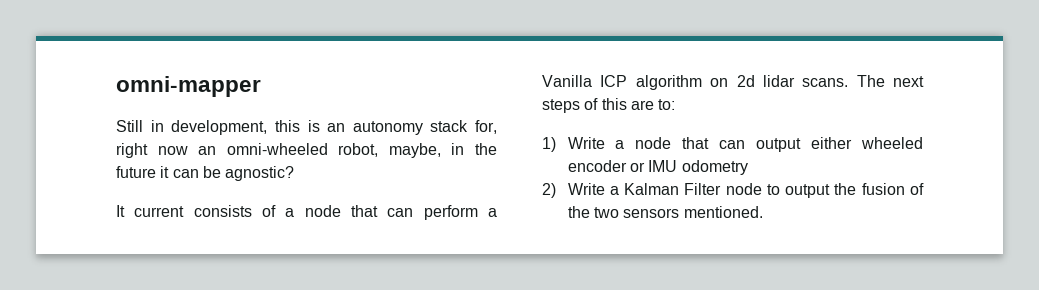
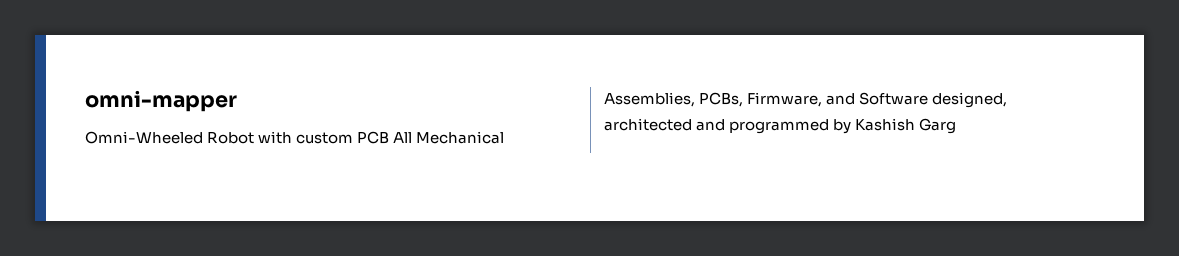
[116,120,497,135] [116,143,497,158] [116,166,295,181] [116,205,497,220] [542,75,924,90] [542,98,676,113] [542,137,923,152] [567,160,748,175] [542,183,924,198] [567,206,763,218] Still in development, this is an autonomy stack for, right now an omni-wheeled robot, maybe, in the future it can be agnostic? // It current consists of a node that can perform a Vanilla ICP algorithm on 2d lidar scans. The next steps of this are to: // 1) Write a node that can output either wheeled encoder or IMU odometry // 2) Write a Kalman Filter node to output the fusion of the two sensors mentioned. -> [85,131,505,144] [604,92,1008,108] [604,118,957,134] Omni-Wheeled Robot with custom PCB All Mechanical Assemblies, PCBs, Firmware, and Software designed, architected and programmed by Kashish Garg

